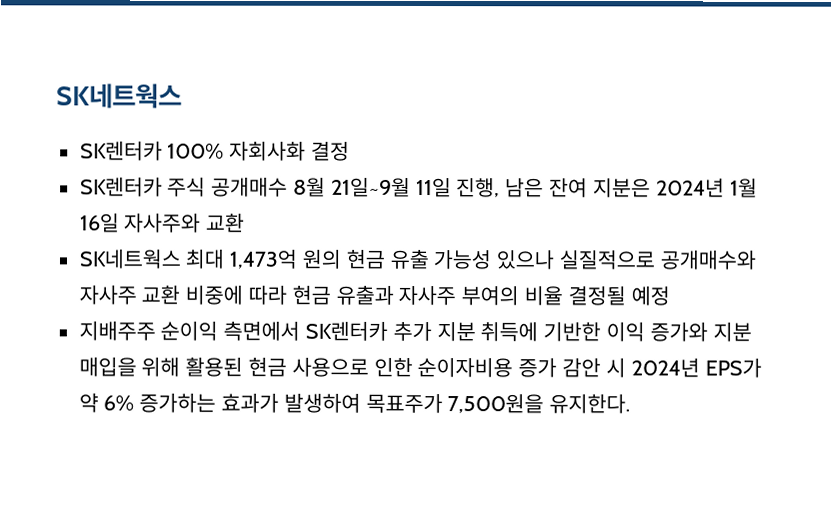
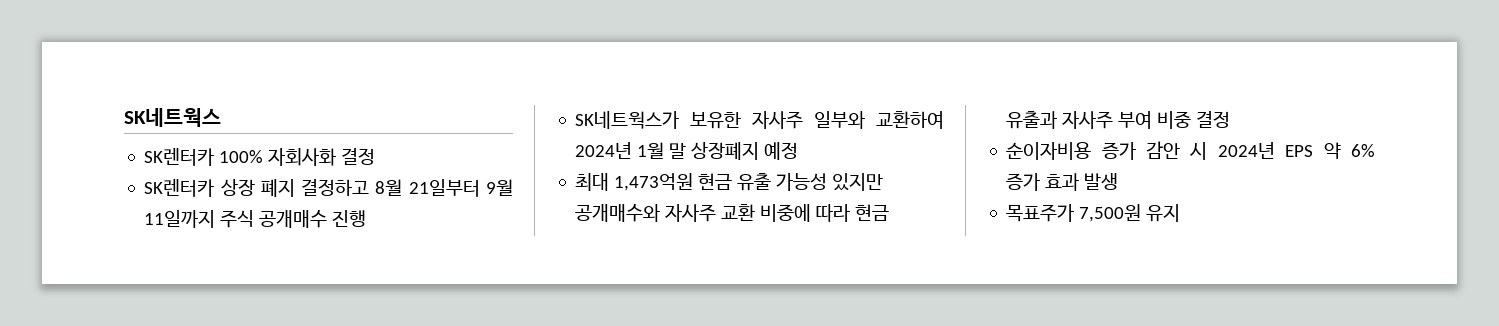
[167,177,758,198] [79,213,246,233] [78,249,343,269] 주식 공개매수 8월 21일~9월 11일 진행, 남은 잔여 지분은 2024년 1월 16일 자사주와 교환 // SK네트웍스 최대 1,473억 원의 -> [220,179,513,197] [144,210,367,228] [575,111,944,129] [575,142,799,160] [575,173,694,191] 상장 폐지 결정하고 8월 21일부터 9월 11일까지 주식 공개매수 진행 // SK네트웍스가 보유한 자사주 일부와 교환하여 2024년 1월 말 상장폐지 예정 // 최대 1,473억원
[496,250,657,270] 있으나 실질적으로 -> [832,173,884,191] 있지만
[461,286,670,306] [78,321,752,342] [78,356,413,377] 부여의 비율 결정될 예정 // 지배주주 순이익 측면에서 SK렌터카 추가 지분 취득에 기반한 이익 증가와 지분 매입을 위해 활용된 현금 사용으로 인한 -> [1118,111,1231,129] 부여 비중 결정 //
[704,358,762,378] EPS가 -> [1285,145,1314,157] EPS
[139,393,631,414] 증가하는 효과가 발생하여 목표주가 7,500원을 유지한다. -> [1006,173,1119,191] [1006,204,1181,222] 증가 효과 발생 // 목표주가 7,500원 유지

